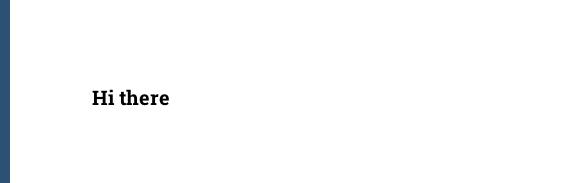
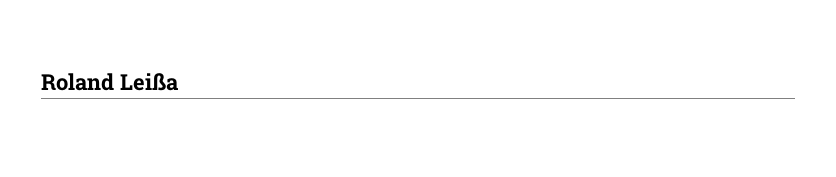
[92,89,171,106] Hi there -> [41,73,178,91] Roland Leißa

